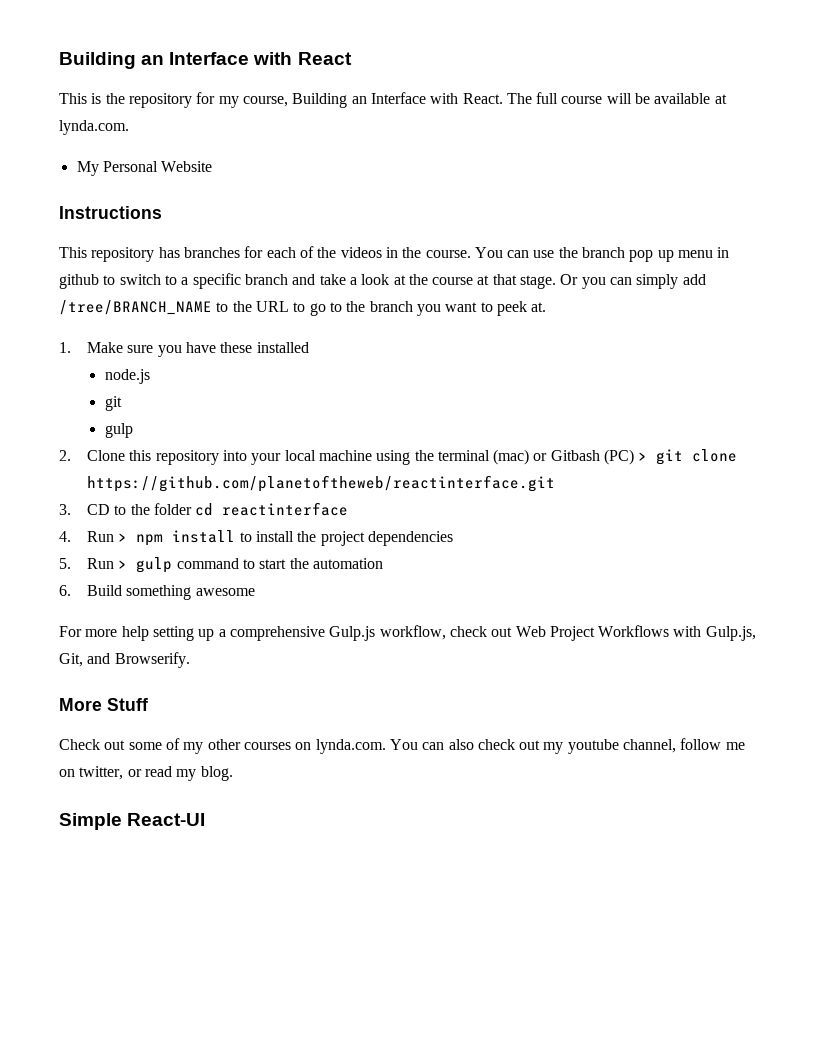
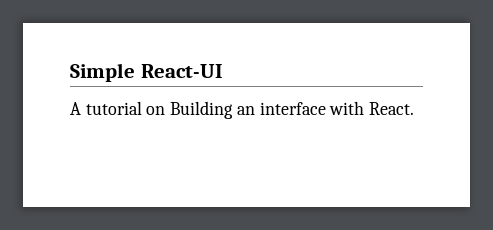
[59,52,352,69] [59,92,727,108] [59,120,129,135] [76,161,213,176] [59,206,162,219] [59,246,730,262] [59,273,706,289] [59,300,547,316] [59,342,309,357] [104,369,150,384] [104,396,122,411] [104,423,133,438] [59,449,738,465] [86,475,555,492] [59,502,349,516] [59,530,453,546] [59,557,383,573] [59,585,255,600] [59,625,756,641] [59,652,190,668] [59,698,148,711] [59,738,745,754] [59,766,233,781] [59,813,206,830] Building an Interface with React // This is the repository for my course, Building an Interface with React. The full course will be available at lynda.com. // My Personal Website // Instructions // This repository has branches for each of the videos in the course. You can use the branch pop up menu in github to switch to a specific branch and take a look at the course at that stage. Or you can simply add /tree/BRANCH_NAME to the URL to go to the branch you want to peek at. // 1. Make sure you have these installed // node.js // git // gulp // 2. Clone this repository into your local machine using the terminal (mac) or Gitbash (PC) > git clone https://github.com/planetoftheweb/reactinterface.git // 3. CD to the folder cd reactinterface // 4. Run > npm install to install the project dependencies // 5. Run > gulp command to start the automation // 6. Build something awesome // For more help setting up a comprehensive Gulp.js workflow, check out Web Project Workflows with Gulp.js, Git, and Browserify. // More Stuff // Check out some of my other courses on lynda.com. You can also check out my youtube channel, follow me on twitter, or read my blog. // Simple React-UI -> [70,63,223,82] [70,101,415,119] Simple React-UI // A tutorial on Building an interface with React.

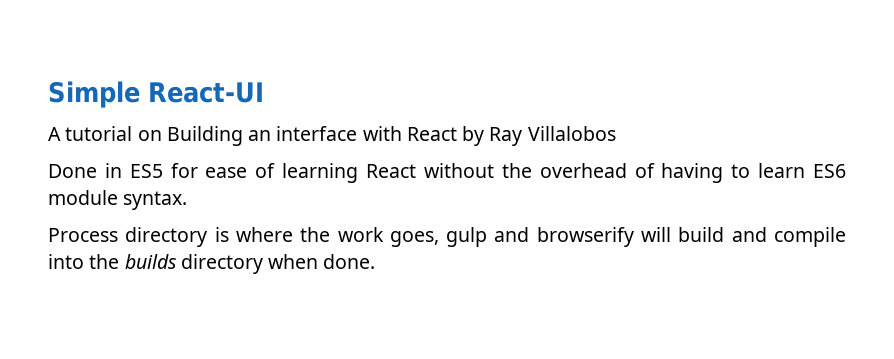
[369,102,415,115] React. -> [406,126,616,146] [48,163,847,183] [48,190,188,210] [48,227,846,247] [48,254,376,274] React by Ray Villalobos // Done in ES5 for ease of learning React without the overhead of having to learn ES6 module syntax. // Process directory is where the work goes, gulp and browserify will build and compile into the builds directory when done.

